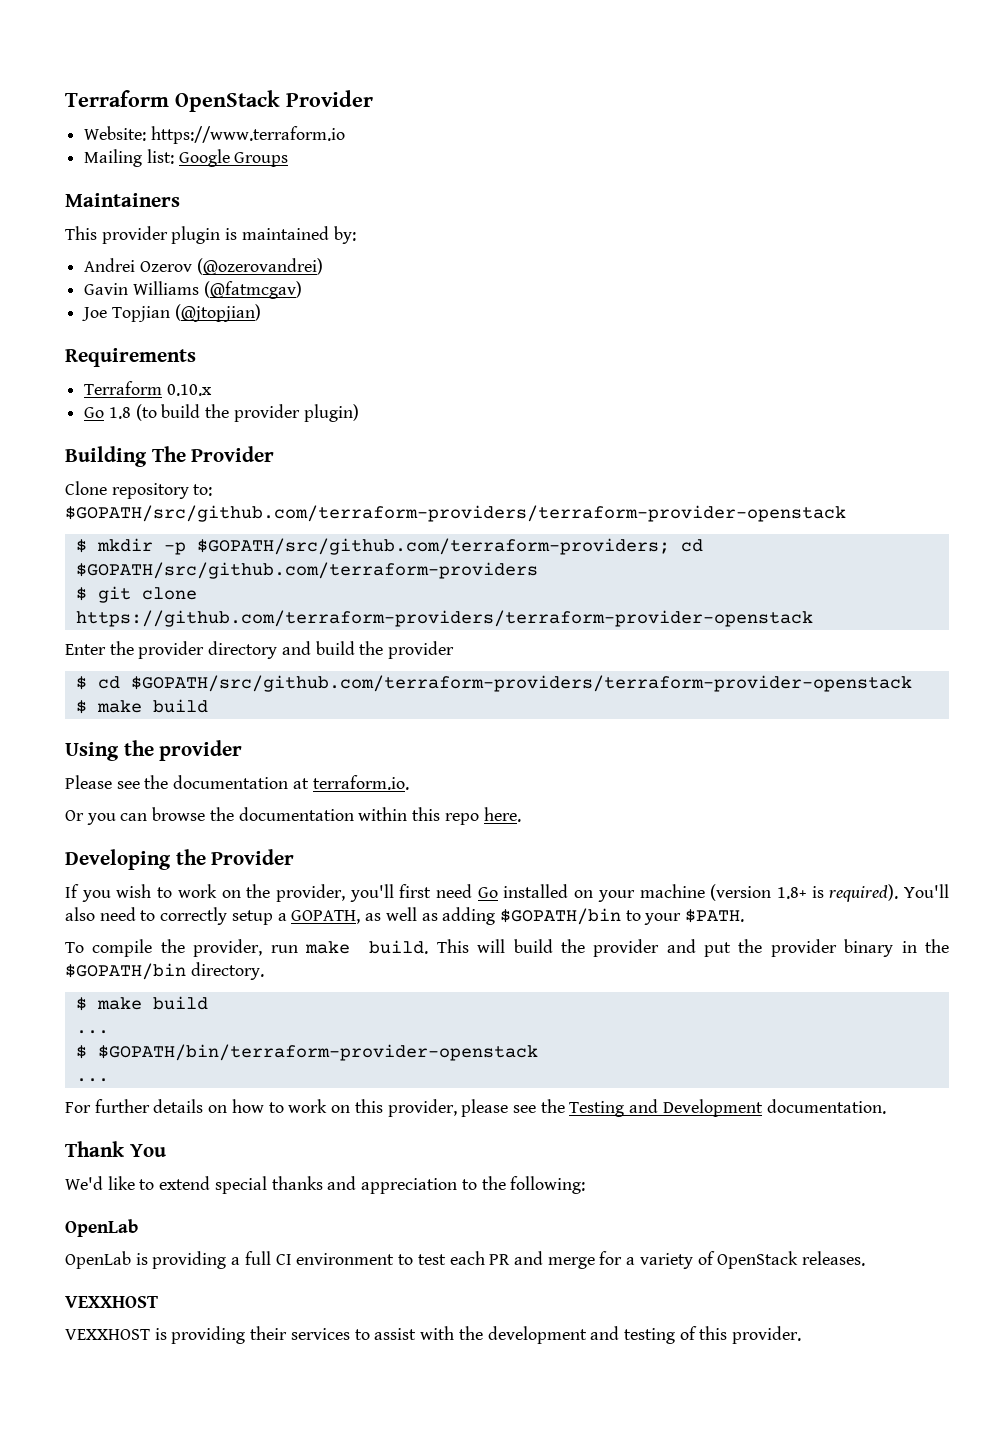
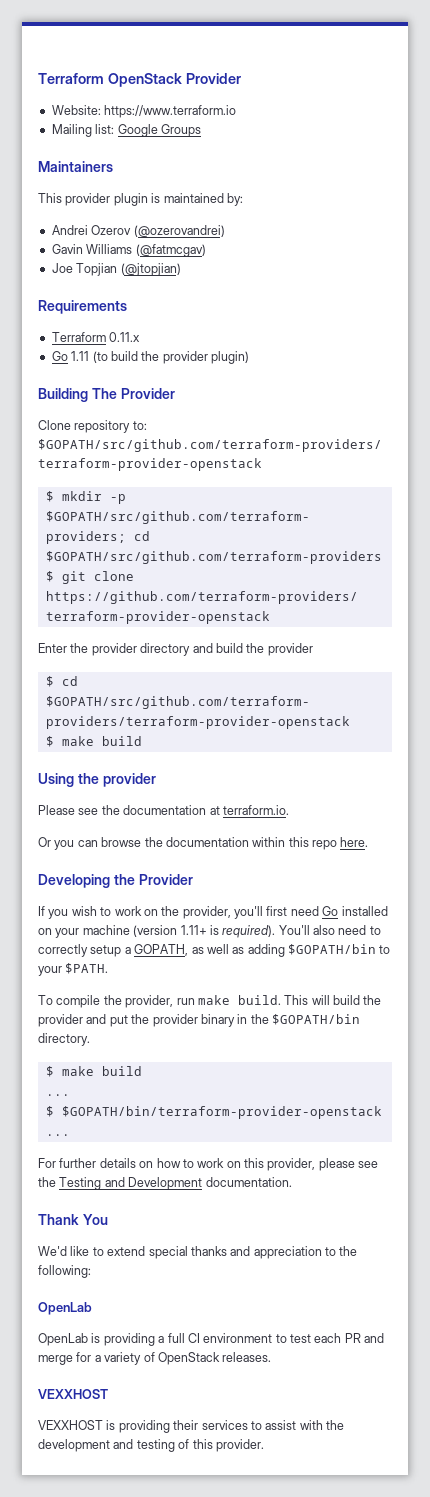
[166,384,212,396] [84,407,131,419] 0.10.x // Go 1.8 -> [109,332,141,342] [51,351,90,361] 0.11.x // Go 1.11
[776,887,806,899] 1.8+ -> [180,925,207,935] 1.11+

